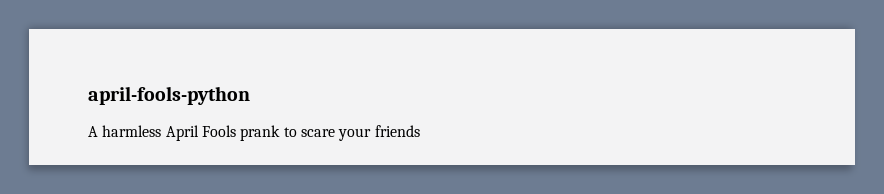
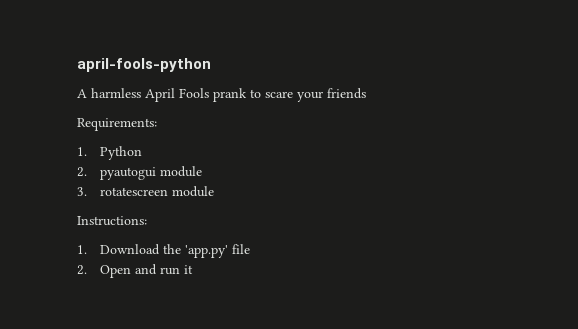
(420, 131) none -> [77,118,157,131] [77,146,143,160] [77,166,203,180] [77,186,215,197] [77,216,147,226] [77,244,251,258] [77,264,194,278] // Requirements: // 1. Python // 2. pyautogui module // 3. rotatescreen module // Instructions: // 1. Download the 'app.py' file // 2. Open and run it

